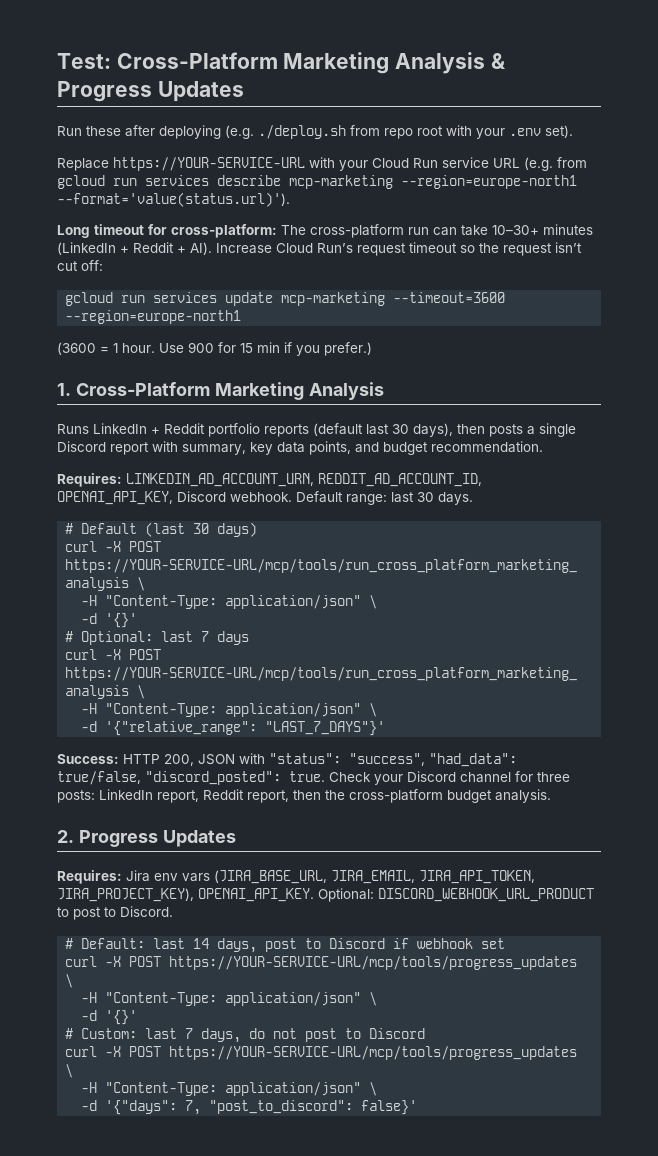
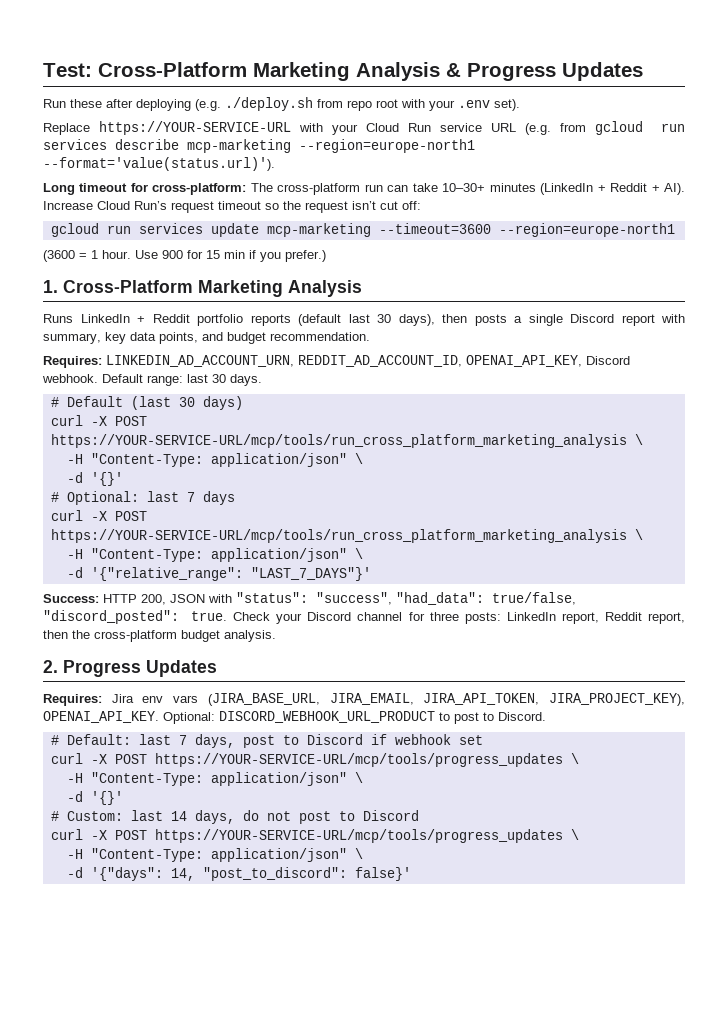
[193,938,210,949] 14 -> [178,735,187,745] 7
[185,1028,194,1039] 7 -> [170,811,187,821] 14
[185,1100,202,1115] 7, -> [170,868,195,881] 14,

